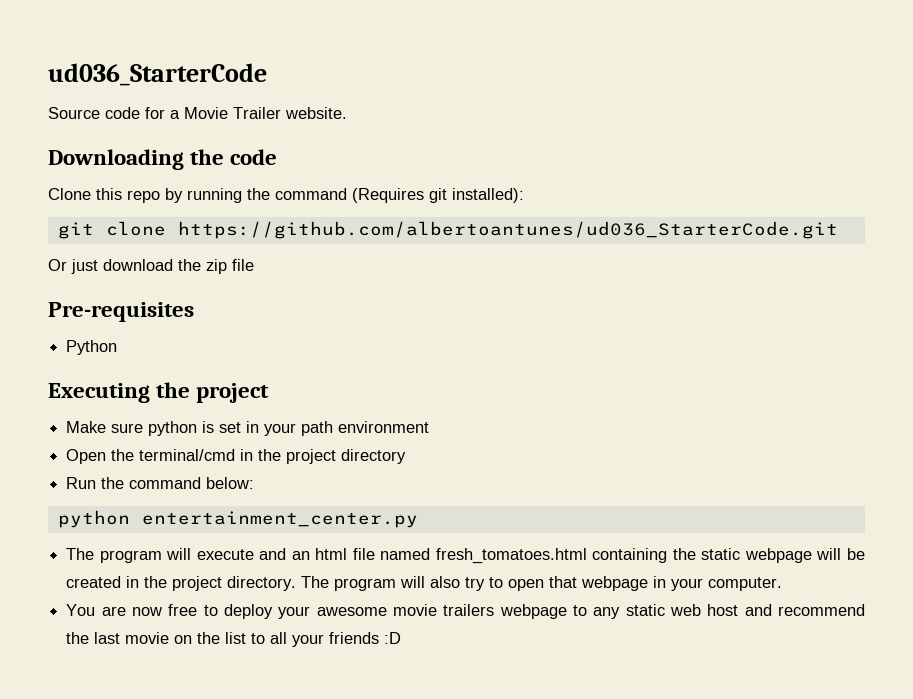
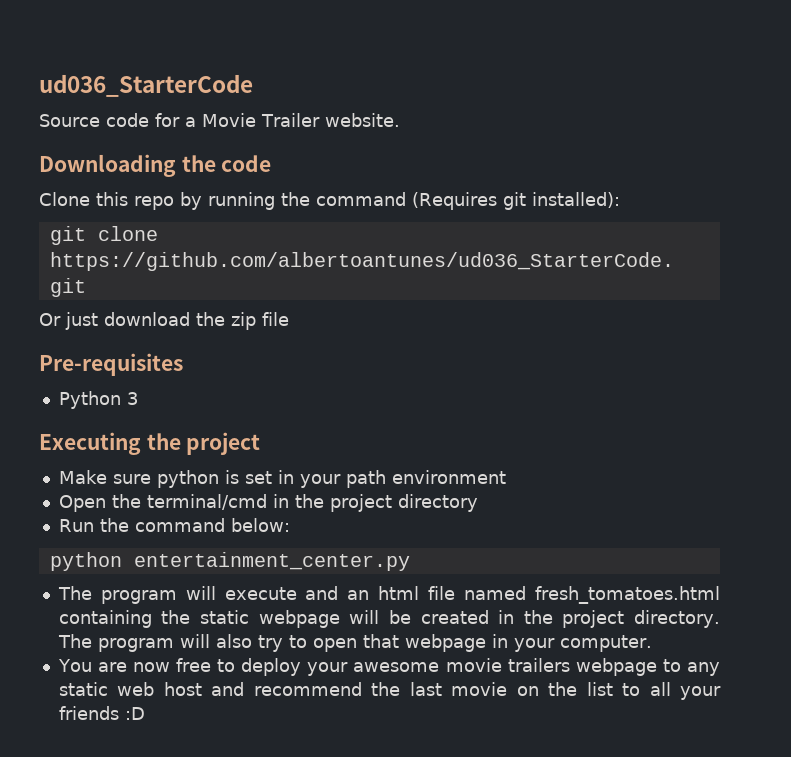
(118, 347) none -> [126,392,138,405] 3

